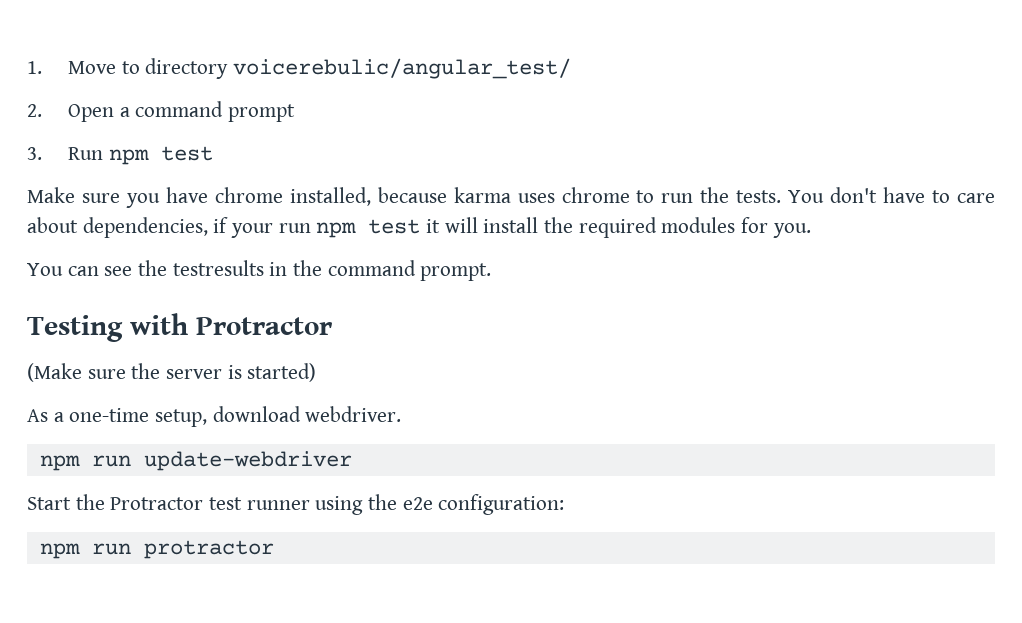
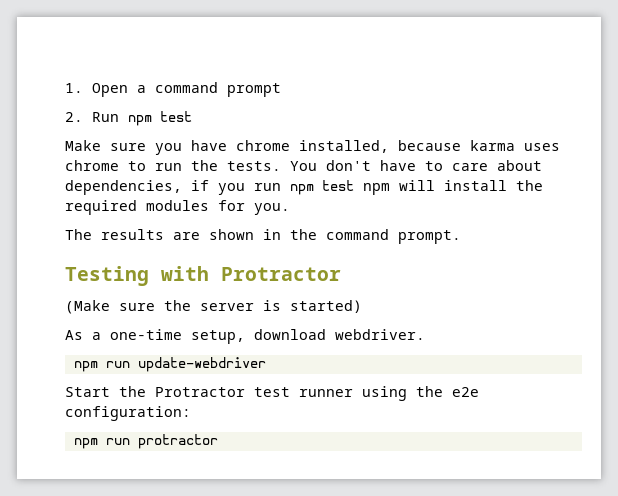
[67,58,571,79] [27,104,42,117] Move to directory voicerebulic/angular_test/ // 2. -> (83, 88) none
[27,147,42,160] 3. -> [65,112,83,122] 2.
[231,223,274,238] your -> [218,183,245,195] you
[426,219,441,233] it -> [363,183,390,195] npm
[27,260,264,276] You can see the testresults -> [65,229,254,240] The results are shown

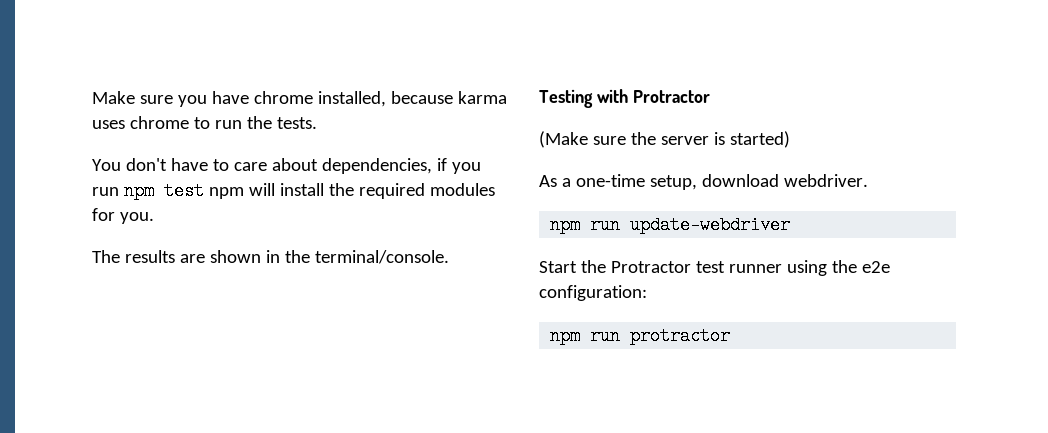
[65,82,282,97] [65,111,193,126] 1. Open a command prompt // 2. Run npm test // -> (92, 97) none
(281, 166) none -> (317, 123) //
[326,229,461,244] command prompt. -> [314,250,449,264] terminal/console.

